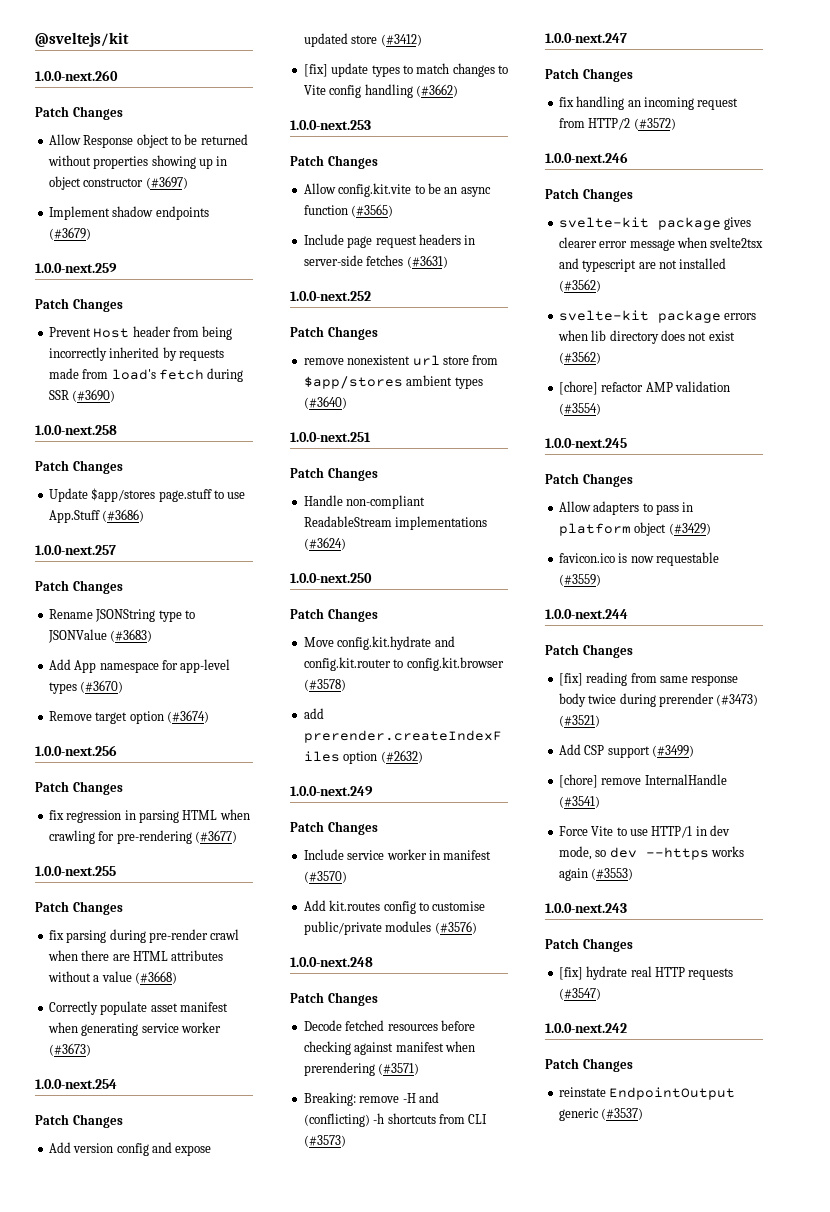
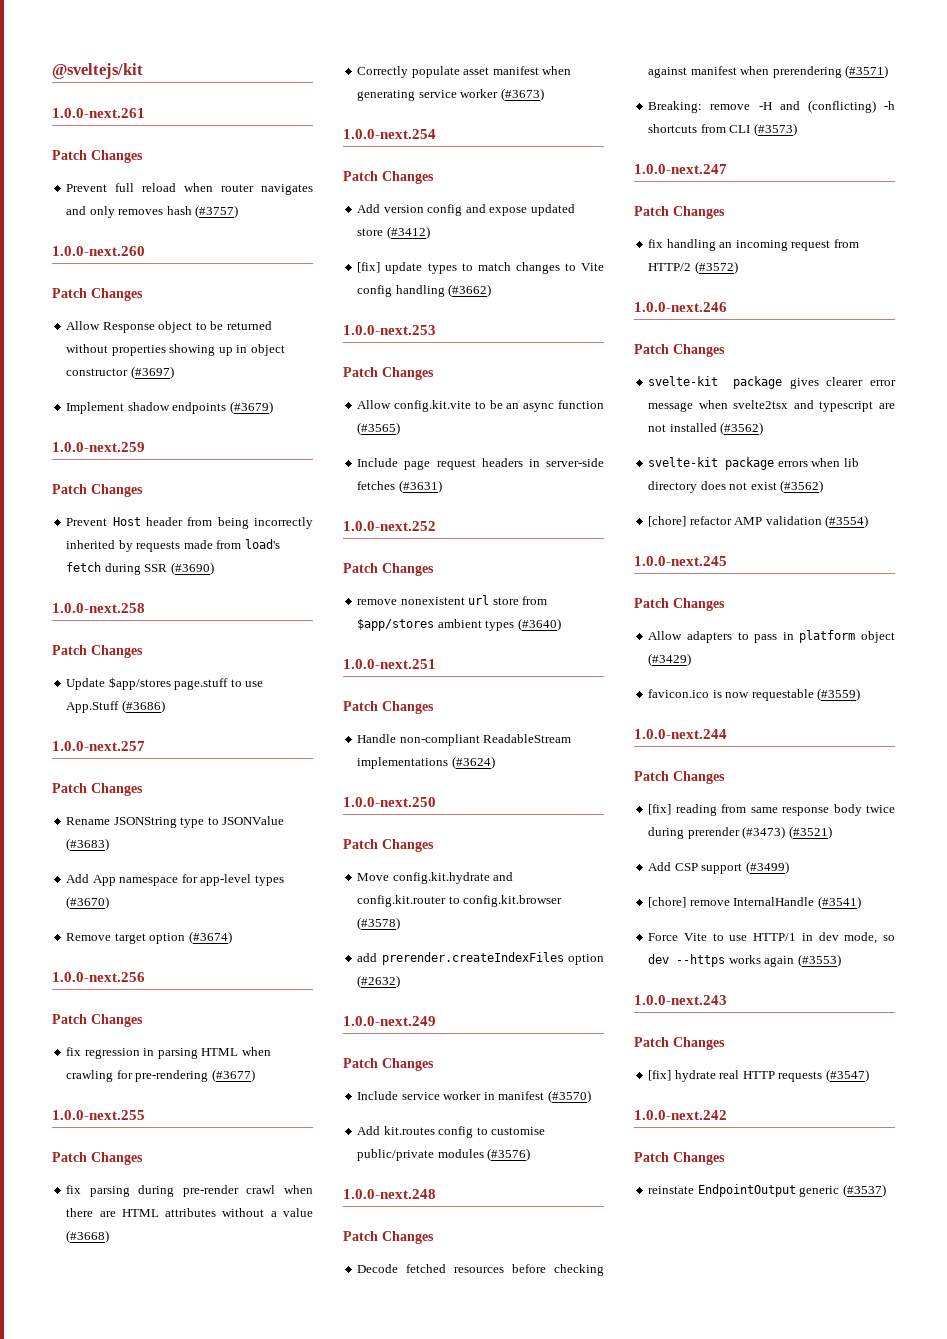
(129, 39) none -> [52,108,145,118] [52,150,143,163] [66,183,313,195] [66,205,239,218] // 1.0.0-next.261 // Patch Changes // Prevent full reload when router navigates and only removes hash (#3757)

